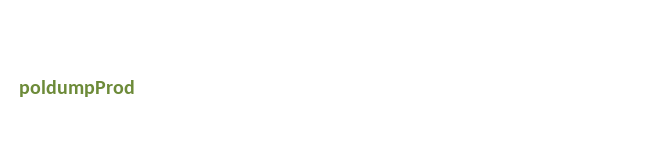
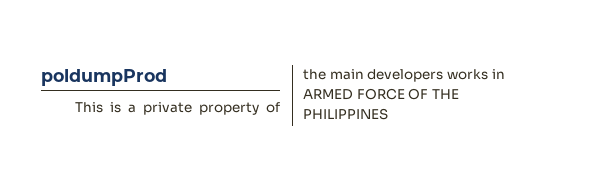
(135, 88) none -> [74,102,280,115] [303,69,505,82] [303,88,459,100] [303,108,388,120] // This is a private property of the main developers works in ARMED FORCE OF THE PHILIPPINES

